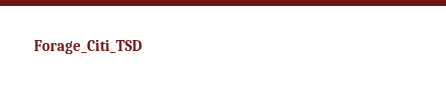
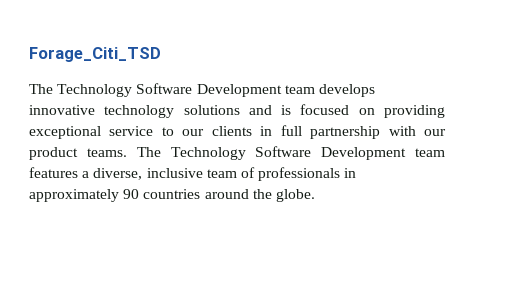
(142, 46) none -> [29,83,375,97] [29,104,445,118] [29,125,447,139] [29,146,445,160] [29,167,357,181] [29,189,315,202] // The Technology Software Development team develops innovative technology solutions and is focused on providing exceptional service to our clients in full partnership with our product teams. The Technology Software Development team features a diverse, inclusive team of professionals in approximately 90 countries around the globe.

